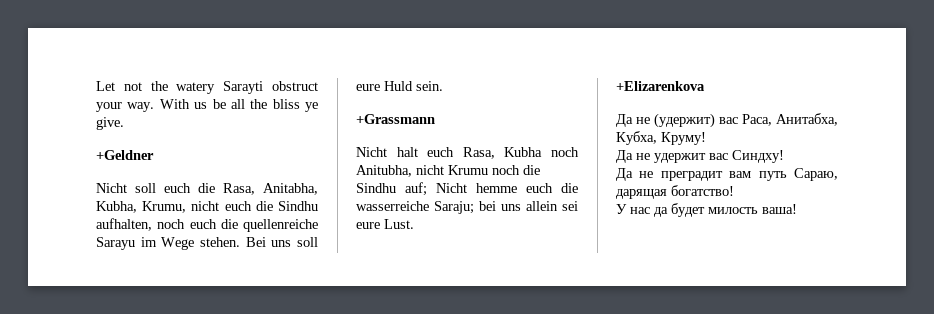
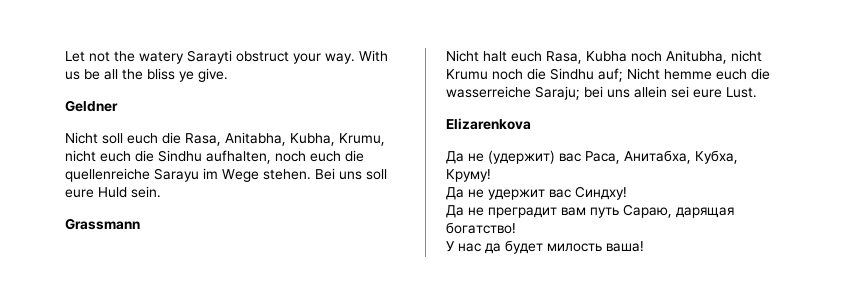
[96,150,154,160] +Geldner -> [65,100,118,112] Geldner
[356,114,435,124] +Grassmann -> [65,218,140,230] Grassmann
[616,81,705,91] +Elizarenkova -> [446,118,531,130] Elizarenkova

